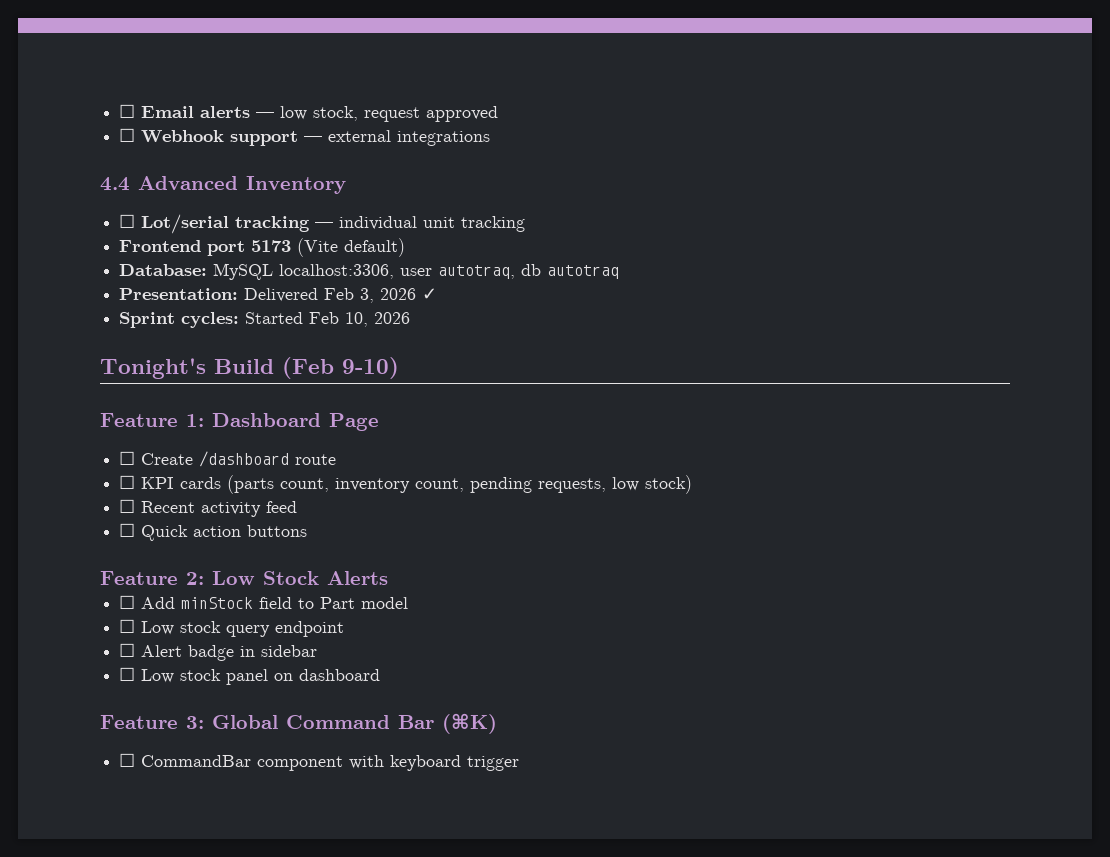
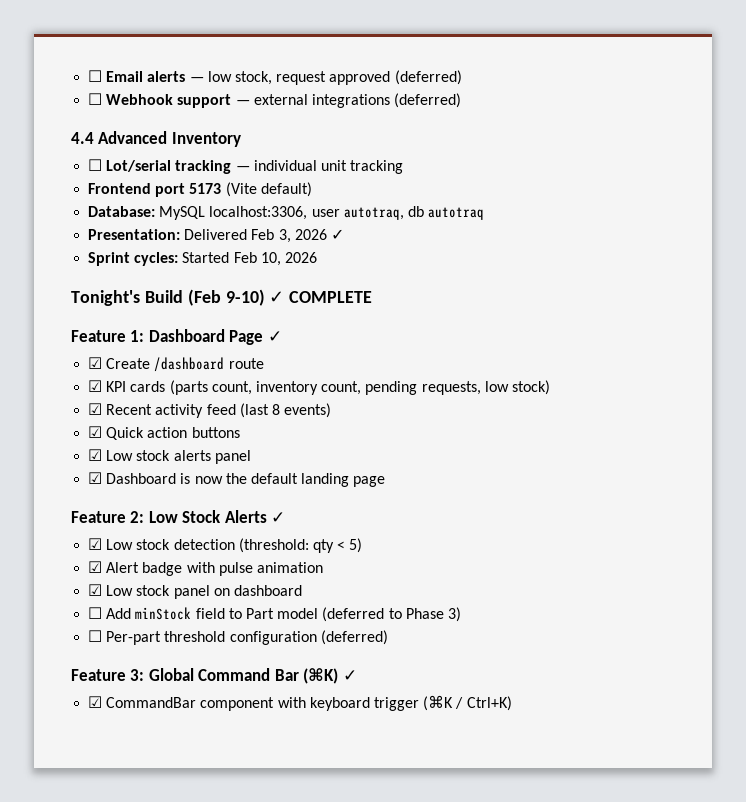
(499, 114) none -> [394,70,462,85] (deferred)
(491, 138) none -> [394,93,462,108] (deferred)
(399, 368) none -> [269,291,373,303] ✓ COMPLETE
[119,451,136,465] // ☐ -> [267,331,282,342] [88,357,103,369] ✓ // ☑
[119,475,136,489] ☐ -> [88,380,103,392] ☑
[119,499,136,513] ☐ -> [88,403,103,415] ☑
[119,523,136,537] // ☐ -> [239,403,332,418] [88,426,103,438] (last 8 events) // ☑
(308, 531) none -> [88,449,251,464] [88,472,386,487] // ☑ Low stock alerts panel // ☑ Dashboard is now the default landing page
(388, 578) none -> [271,512,286,523] [88,538,363,553] [88,561,323,576] [88,584,302,599] ✓ // ☑ Low stock detection (threshold: qty < 5) // ☑ Alert badge with pulse animation // ☑ Low stock panel on dashboard
[119,619,345,637] [119,643,318,661] [119,667,381,685] // ☐ Low stock query endpoint // ☐ Alert badge in sidebar // ☐ Low stock panel on dashboard -> [322,607,461,622] [88,630,388,645] (deferred to Phase 3) // ☐ Per-part threshold configuration (deferred)
[119,753,136,767] // ☐ -> [342,670,357,681] [88,696,103,708] ✓ // ☑
(520, 763) none -> [423,695,512,711] (⌘K / Ctrl+K)

